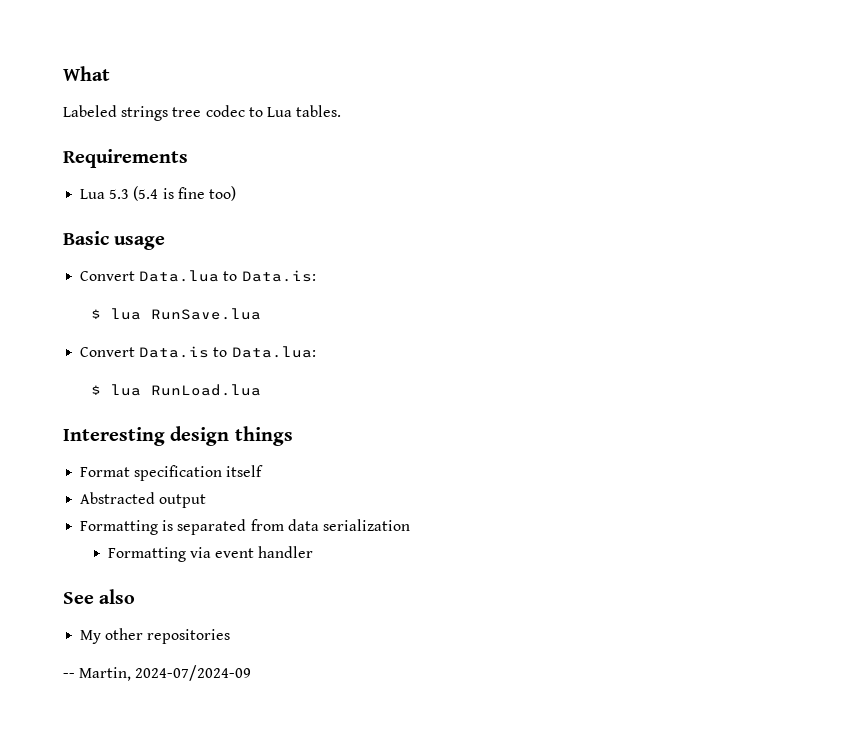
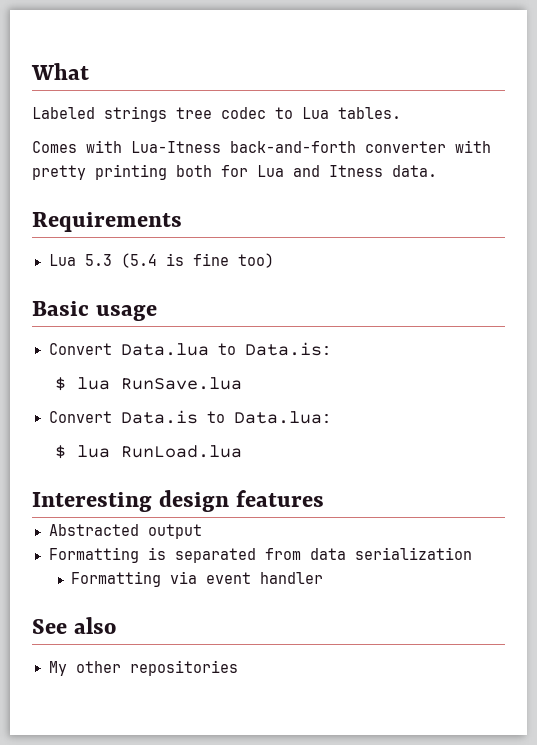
(342, 111) none -> [32,140,491,153] [32,164,437,180] // Comes with Lua-Itness back-and-forth converter with pretty printing both for Lua and Itness data.
[234,426,293,446] [80,465,264,481] things // Format specification itself -> [236,490,325,507] features
[63,665,252,681] // -- Martin, 2024-07/2024-09 -> (238, 668) none

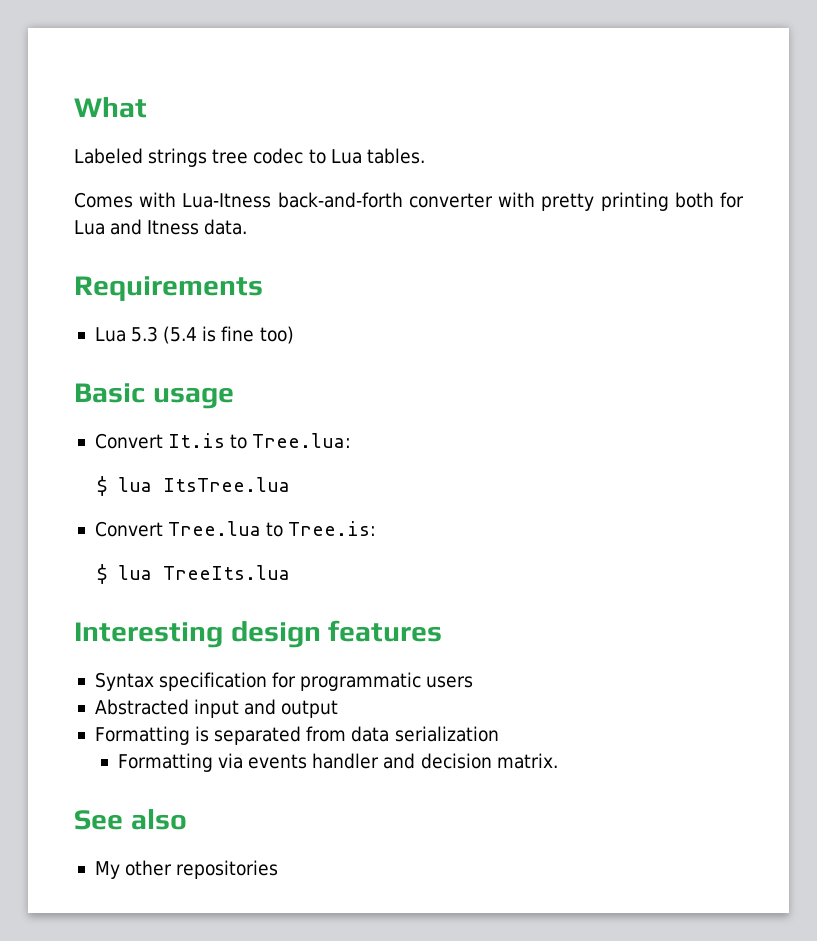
[120,342,331,356] [54,377,242,391] [48,410,331,424] [54,445,242,459] Data.lua to Data.is: // $ lua RunSave.lua // Convert Data.is to Data.lua: // $ lua RunLoad.lua -> [168,433,352,449] [97,476,291,496] [94,521,377,537] [97,564,291,584] It.is to Tree.lua: // $ lua ItsTree.lua // Convert Tree.lua to Tree.is: // $ lua TreeIts.lua
(325, 498) none -> [94,672,474,691] // Syntax specification for programmatic users
(139, 530) none -> [194,699,277,718] input and
[206,572,252,584] event -> [248,754,308,769] events
(324, 578) none -> [383,753,558,769] and decision matrix.

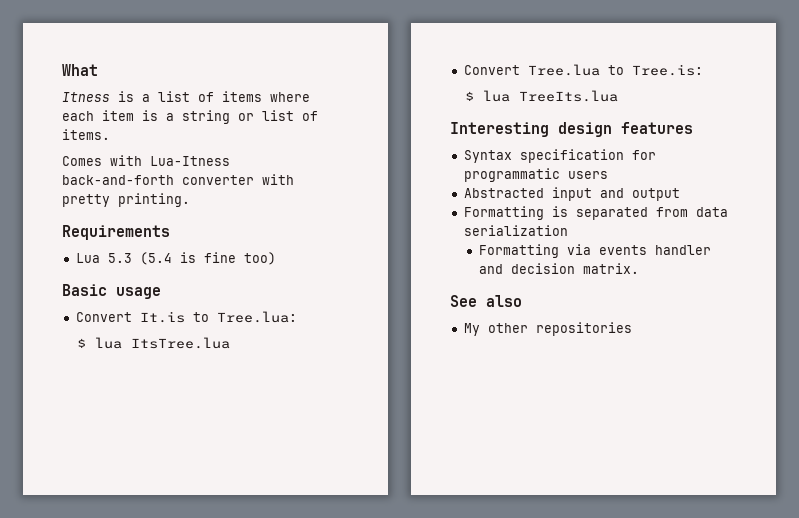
[74,148,425,167] Labeled strings tree codec to Lua tables. -> [62,91,310,102] [62,110,318,124] [62,129,110,140] Itness is a list of items where each item is a string or list of items.
[600,192,744,211] [74,219,248,235] printing both for Lua and Itness data. -> [118,193,190,207] printing.

